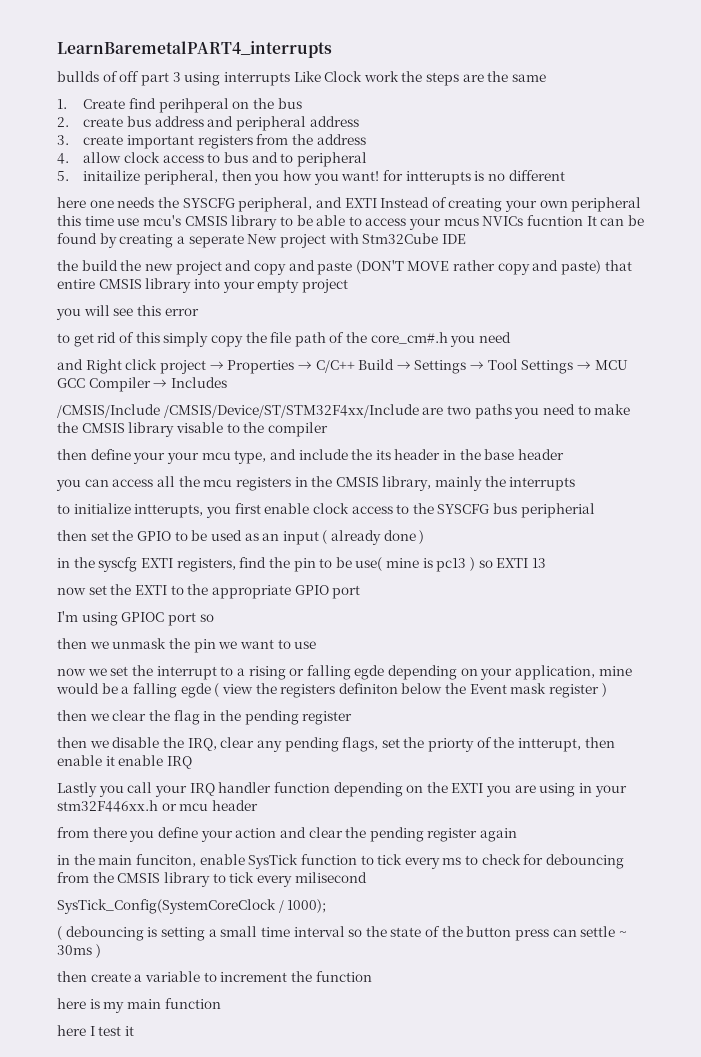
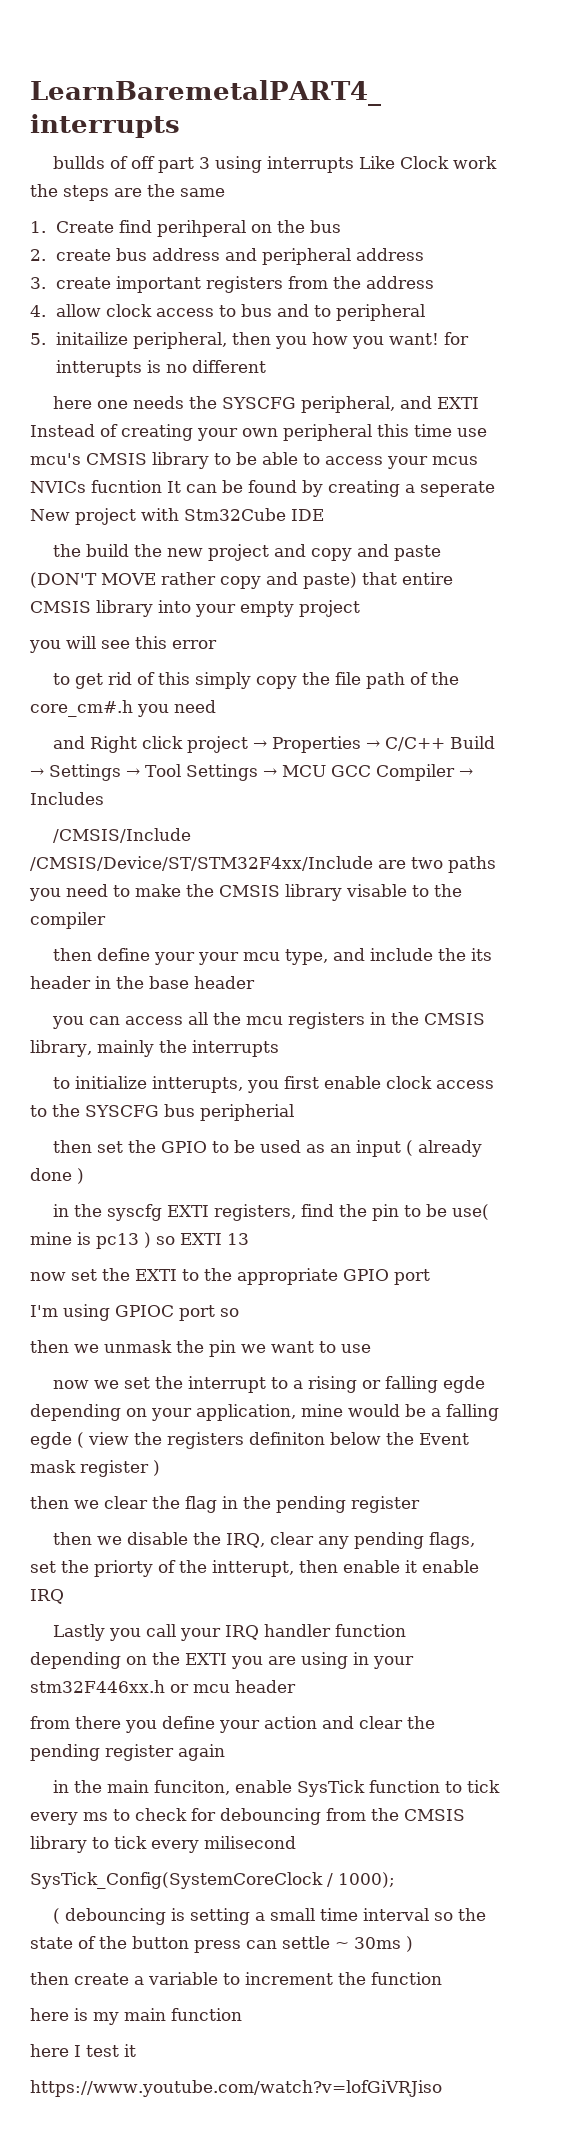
(134, 1031) none -> [30,2080,442,2097] // https://www.youtube.com/watch?v=lofGiVRJiso

